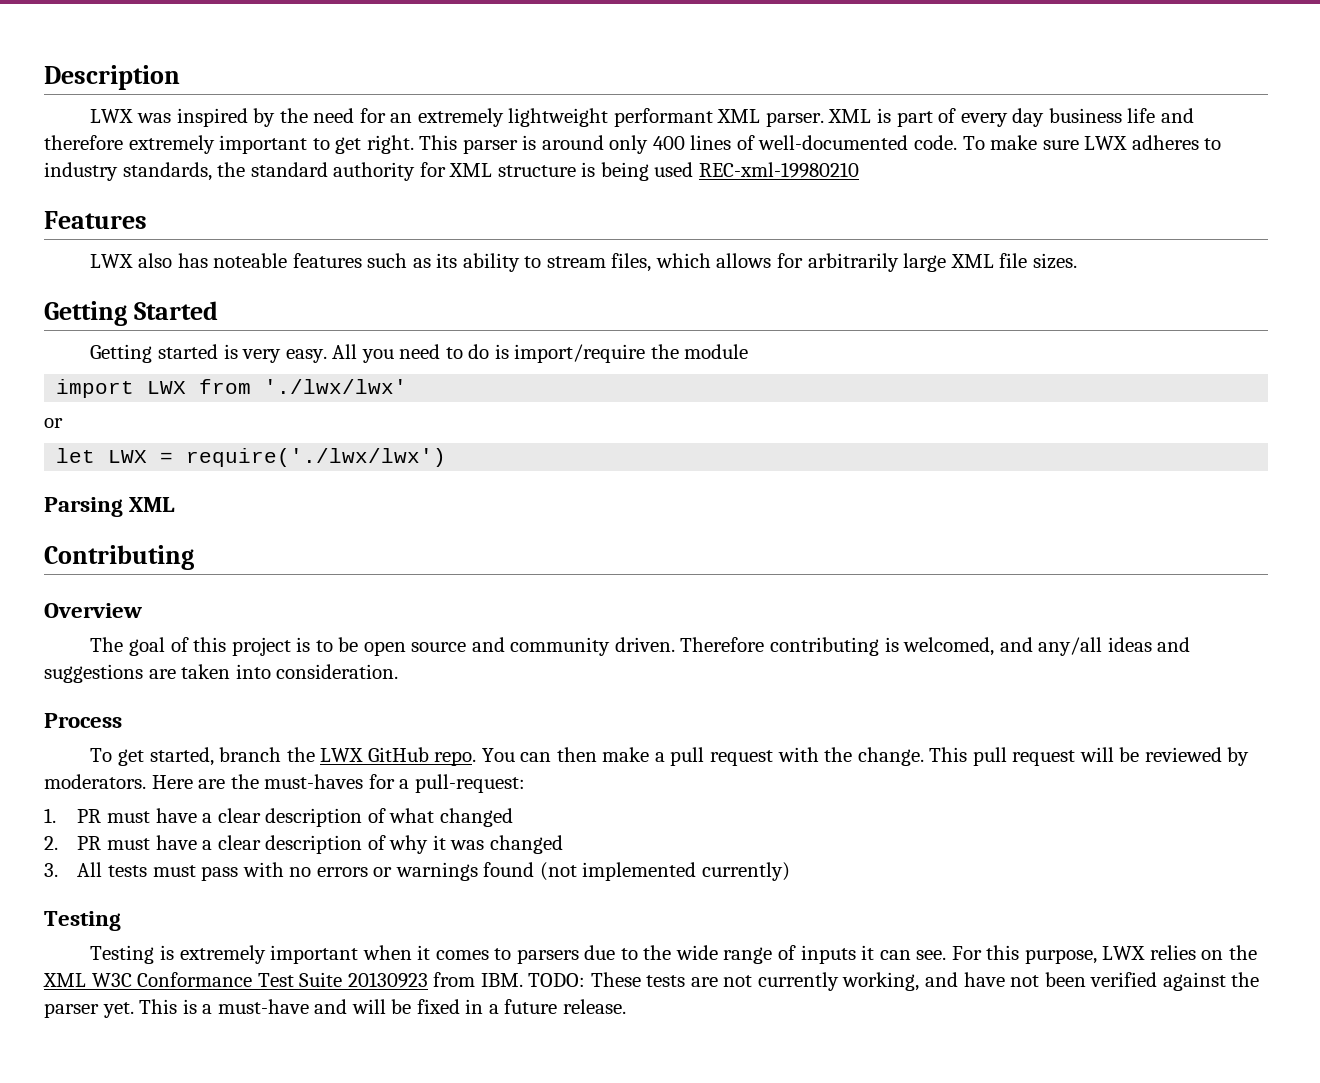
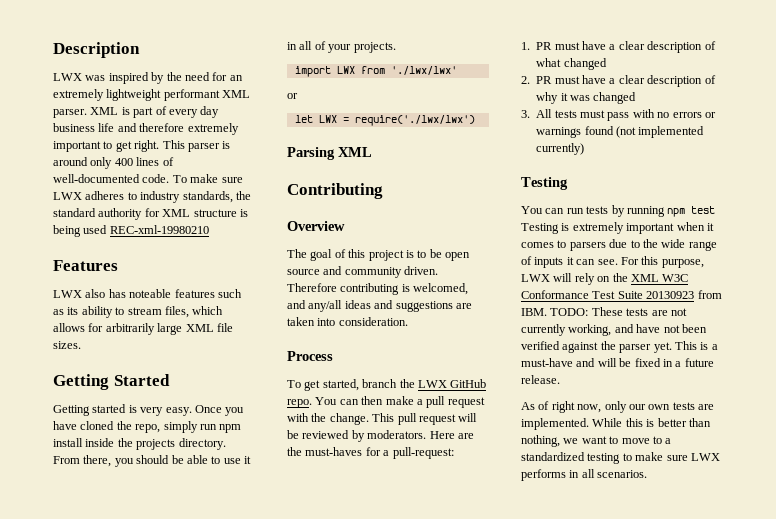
[332,344,749,363] All you need to do is import/require the module -> [194,405,245,416] [53,421,242,433] [53,438,226,450] [53,455,251,467] [287,41,396,53] Once you have cloned the repo, simply run npm install inside the projects directory. From there, you should be able to use it in all of your projects.
(121, 921) none -> [521,205,716,217] You can run tests by running npm test
[1149,945,1196,960] relies -> [553,273,595,285] will rely
(626, 1006) none -> [521,401,714,413] [521,418,711,430] [521,435,672,447] [521,452,720,464] [521,469,648,481] // As of right now, only our own tests are implemented. While this is better than nothing, we want to move to a standardized testing to make sure LWX performs in all scenarios.

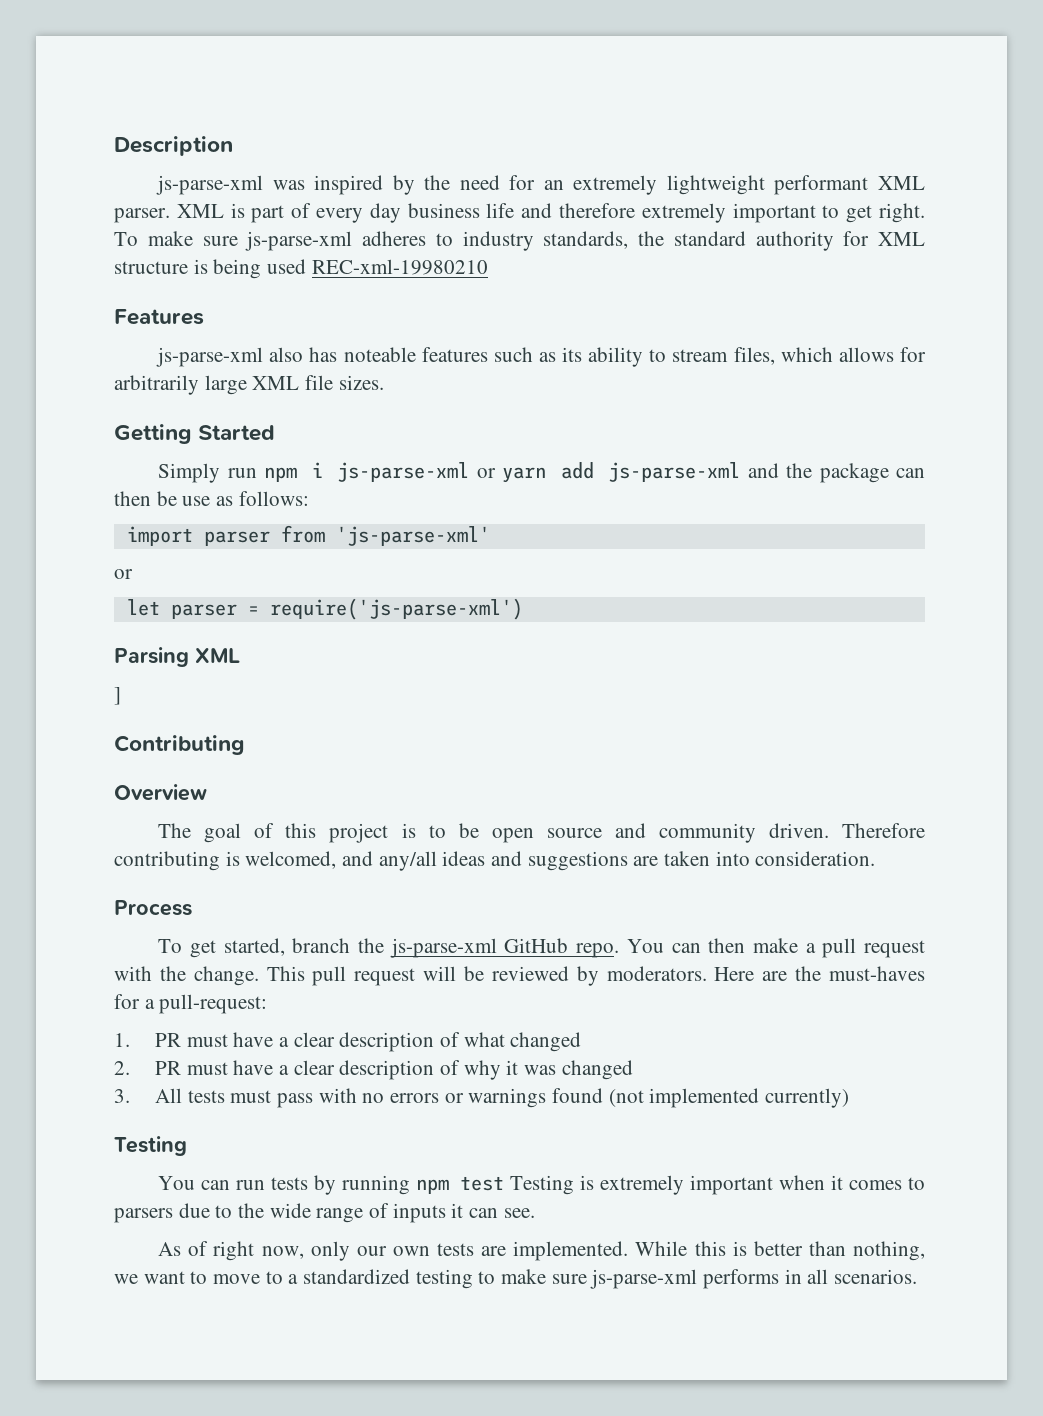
[53,73,82,81] LWX -> [156,175,264,195] js-parse-xml
[162,140,231,152] [53,157,174,169] [53,174,170,183] This parser is around only 400 lines of well-documented code. -> (925, 213) none
[53,192,82,200] LWX -> [245,231,353,251] js-parse-xml
[53,290,82,298] LWX -> [156,347,264,367] js-parse-xml
[53,404,245,416] [53,421,242,433] [53,438,226,450] [53,455,251,467] [287,41,396,53] [294,66,457,77] Getting started is very easy. Once you have cloned the repo, simply run npm install inside the projects directory. From there, you should be able to use it in all of your projects. // import LWX from './lwx/lwx' -> [158,462,925,483] [114,491,309,506] [126,525,490,546] Simply run npm i js-parse-xml or yarn add js-parse-xml and the package can then be use as follows: // import parser from 'js-parse-xml'
[318,115,475,126] LWX = require('./lwx/lwx') -> [170,598,523,620] parser = require('js-parse-xml')
(372, 152) none -> [114,687,121,705] // ]
[417,380,447,388] LWX -> [389,938,497,958] js-parse-xml
[620,256,704,268] [521,273,689,285] [521,290,722,299] [521,307,687,316] [521,324,707,336] [521,341,718,353] [521,358,714,367] [521,375,560,384] For this purpose, LWX will rely on the XML W3C Conformance Test Suite 20130923 from IBM. TODO: These tests are not currently working, and have not been verified against the parser yet. This is a must-have and will be fixed in a future release. -> (535, 1213) none
[690,453,720,461] LWX -> [590,1269,698,1289] js-parse-xml

